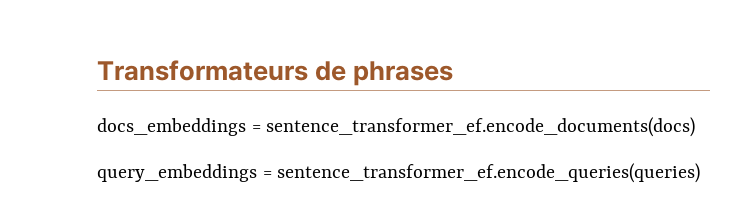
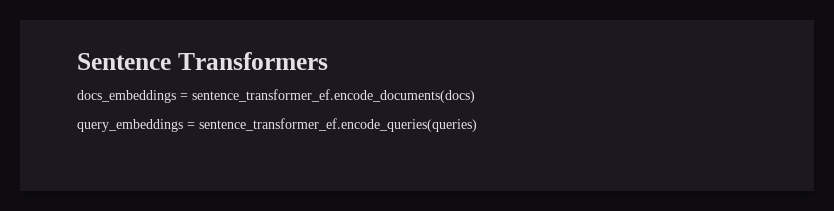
[97,60,454,86] Transformateurs de phrases -> [77,52,328,70] Sentence Transformers

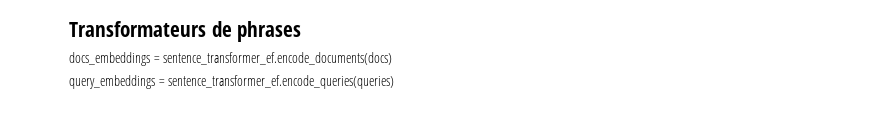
[77,52,328,70] Sentence Transformers -> [69,21,302,42] Transformateurs de phrases

